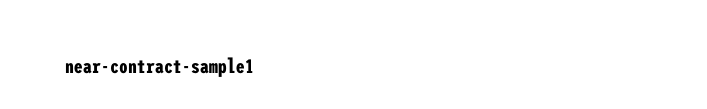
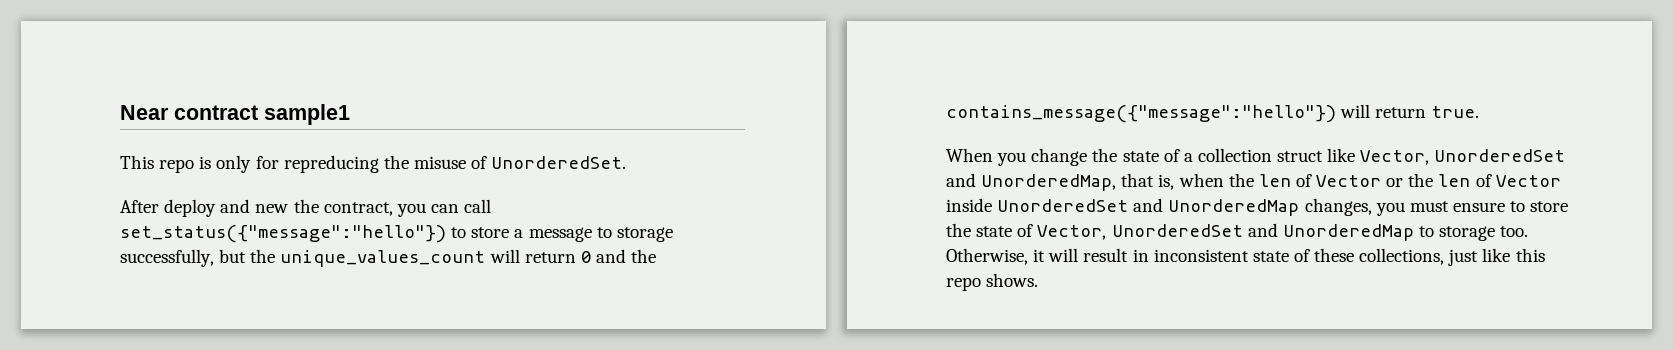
[65,57,254,77] near-contract-sample1 -> [120,104,350,125] [120,155,627,173] [120,199,492,217] [120,225,673,243] [120,249,657,267] [946,104,1480,123] [946,148,1566,166] [946,173,1561,191] [946,198,1569,216] [946,223,1529,241] [946,248,1545,266] [946,273,1039,291] Near contract sample1 // This repo is only for repreducing the misuse of UnorderedSet. // After deploy and new the contract, you can call set_status({"message":"hello"}) to store a message to storage successfully, but the unique_values_count will return 0 and the contains_message({"message":"hello"}) will return true. // When you change the state of a collection struct like Vector, UnorderedSet and UnorderedMap, that is, when the len of Vector or the len of Vector inside UnorderedSet and UnorderedMap changes, you must ensure to store the state of Vector, UnorderedSet and UnorderedMap to storage too. Otherwise, it will result in inconsistent state of these collections, just like this repo shows.

